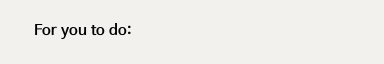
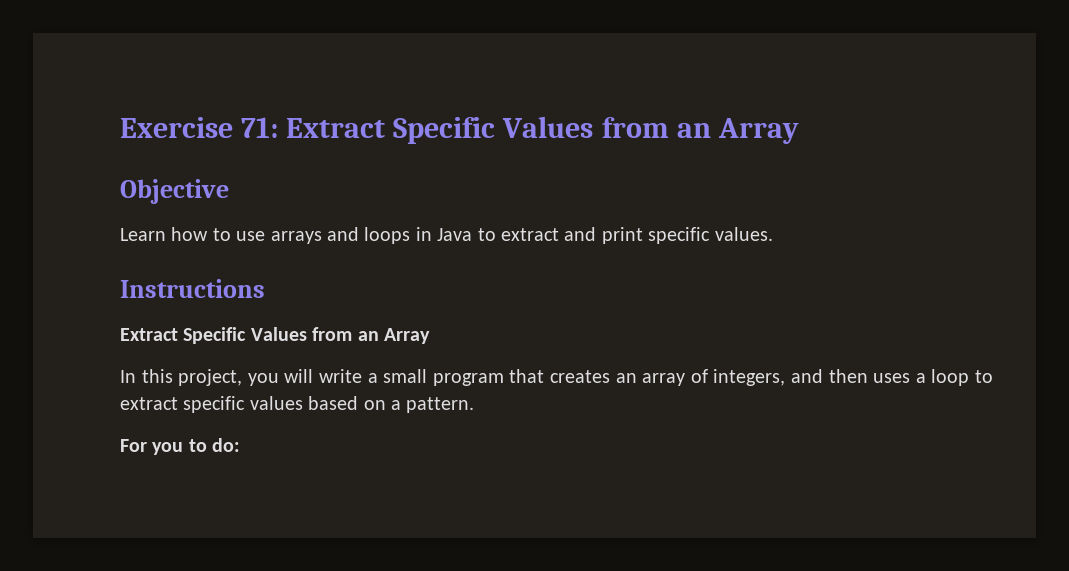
(34, 30) none -> [120,116,799,144] [120,179,229,204] [120,227,773,244] [120,279,265,298] [120,327,430,344] [120,369,994,386] [120,396,475,413] Exercise 71: Extract Specific Values from an Array // Objective // Learn how to use arrays and loops in Java to extract and print specific values. // Instructions // Extract Specific Values from an Array // In this project, you will write a small program that creates an array of integers, and then uses a loop to extract specific values based on a pattern. //

